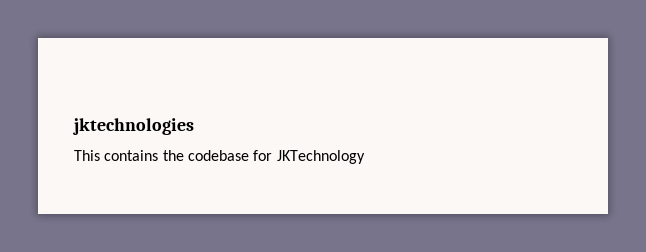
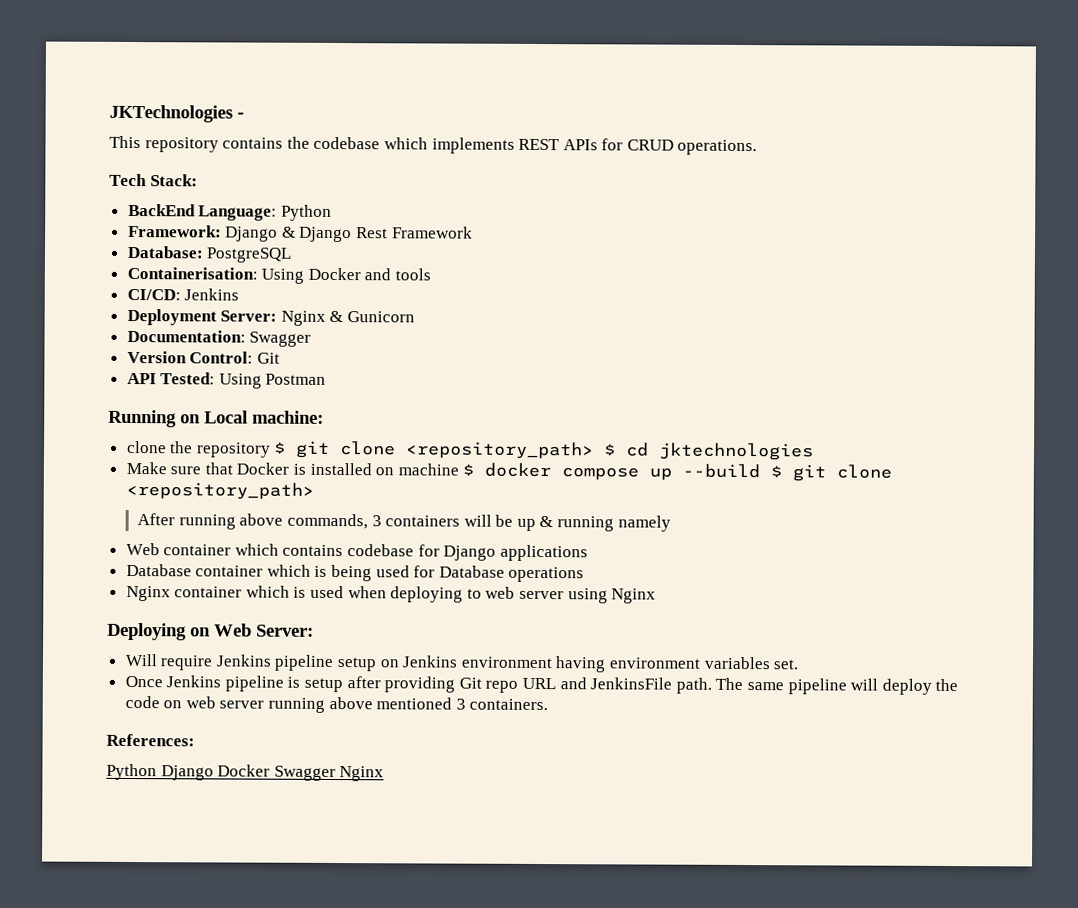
[73,118,194,135] jktechnologies -> [109,104,244,123] JKTechnologies -
(100, 155) none -> [144,137,219,153] repository
[253,150,365,164] for JKTechnology -> [383,137,758,156] [109,173,198,187] [127,203,332,221] [127,224,473,243] [126,245,293,263] [126,266,432,284] [126,288,240,301] [126,308,416,326] [126,329,312,347] [126,350,280,364] [126,372,327,389] [108,409,324,428] [126,440,815,461] [125,461,893,482] [125,481,314,500] [137,513,671,532] [125,542,588,562] [125,563,585,583] [125,585,657,604] [107,622,314,641] [124,653,799,673] [124,675,959,695] [124,695,549,713] [106,733,195,747] [106,763,385,782] which implements REST APIs for CRUD operations. // Tech Stack: // BackEnd Language: Python // Framework: Django & Django Rest Framework // Database: PostgreSQL // Containerisation: Using Docker and tools // CI/CD: Jenkins // Deployment Server: Nginx & Gunicorn // Documentation: Swagger // Version Control: Git // API Tested: Using Postman // Running on Local machine: // clone the repository $ git clone <repository_path> $ cd jktechnologies // Make sure that Docker is installed on machine $ docker compose up --build $ git clone <repository_path> // After running above commands, 3 containers will be up & running namely // Web container which contains codebase for Django applications // Database container which is being used for Database operations // Nginx container which is used when deploying to web server using Nginx // Deploying on Web Server: // Will require Jenkins pipeline setup on Jenkins environment having environment variables set. // Once Jenkins pipeline is setup after providing Git repo URL and JenkinsFile path. The same pipeline will deploy the code on web server running above mentioned 3 containers. // References: // Python Django Docker Swagger Nginx

